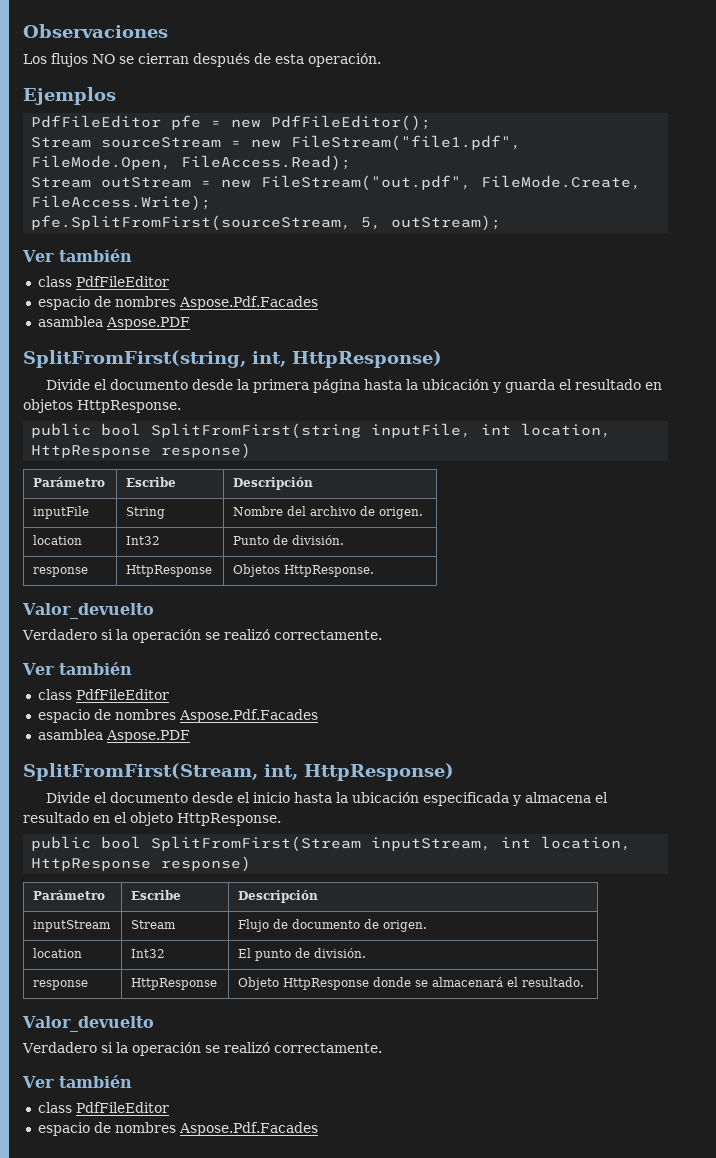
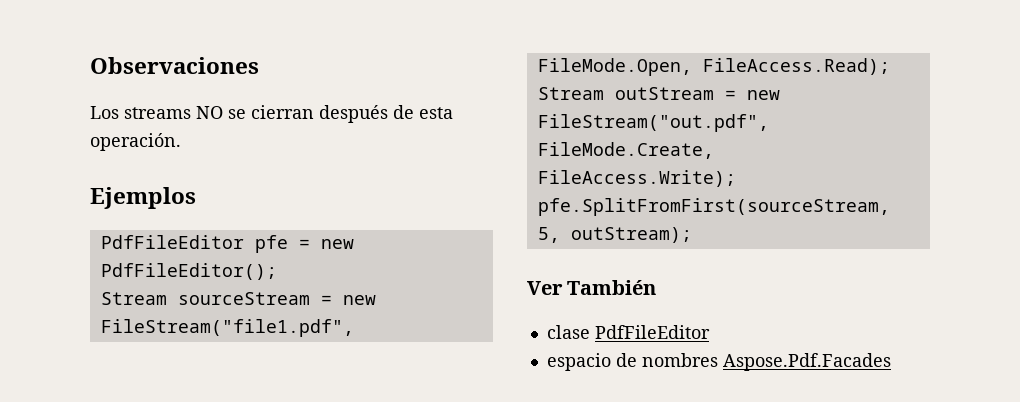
[51,53,88,67] flujos -> [124,107,191,119] streams
[58,249,132,262] [37,276,169,287] [37,296,318,310] [37,316,190,330] [23,350,442,368] [46,379,663,393] [23,399,181,413] [31,423,612,439] [31,443,252,459] [33,477,106,487] [126,477,177,487] [233,477,314,490] [33,506,90,519] [126,507,166,519] [233,506,424,519] [33,535,83,545] [126,536,161,545] [233,535,345,545] [33,567,89,577] [126,565,213,577] [233,564,375,577] [22,603,154,619] [22,629,382,643] [22,662,132,675] [37,689,169,700] [37,709,318,723] [37,729,190,743] [23,763,454,781] [46,792,609,806] [23,812,281,826] [31,836,632,852] [31,856,252,872] [33,890,106,900] [131,890,182,900] [238,890,319,903] [33,920,112,932] [131,920,177,929] [238,919,428,932] [33,948,83,958] [131,949,166,958] [238,948,367,961] [33,980,89,990] [131,978,218,990] [238,977,585,990] [22,1016,154,1032] [22,1042,382,1056] [22,1075,132,1088] [37,1102,169,1113] [37,1122,318,1136] también // class PdfFileEditor // espacio de nombres Aspose.Pdf.Facades // asamblea Aspose.PDF // SplitFromFirst(string, int, HttpResponse) // Divide el documento desde la primera página hasta la ubicación y guarda el resultado en objetos HttpResponse. // public bool SplitFromFirst(string inputFile, int location, HttpResponse response) // Parámetro | Escribe | Descripción // inputFile | String | Nombre del archivo de origen. // location | Int32 | Punto de división. // response | HttpResponse | Objetos HttpResponse. // Valor_devuelto // Verdadero si la operación se realizó correctamente. // Ver también // class PdfFileEditor // espacio de nombres Aspose.Pdf.Facades // asamblea Aspose.PDF // SplitFromFirst(Stream, int, HttpResponse) // Divide el documento desde el inicio hasta la ubicación especificada y almacena el resultado en el objeto HttpResponse. // public bool SplitFromFirst(Stream inputStream, int location, HttpResponse response) // Parámetro | Escribe | Descripción // inputStream | Stream | Flujo de documento de origen. // location | Int32 | El punto de división. // response | HttpResponse | Objeto HttpResponse donde se almacenará el resultado. // Valor_devuelto // Verdadero si la operación se realizó correctamente. // Ver también // class PdfFileEditor // espacio de nombres Aspose.Pdf.Facades -> [567,280,657,295] [546,325,710,339] [546,353,891,371] También // clase PdfFileEditor // espacio de nombres Aspose.Pdf.Facades

